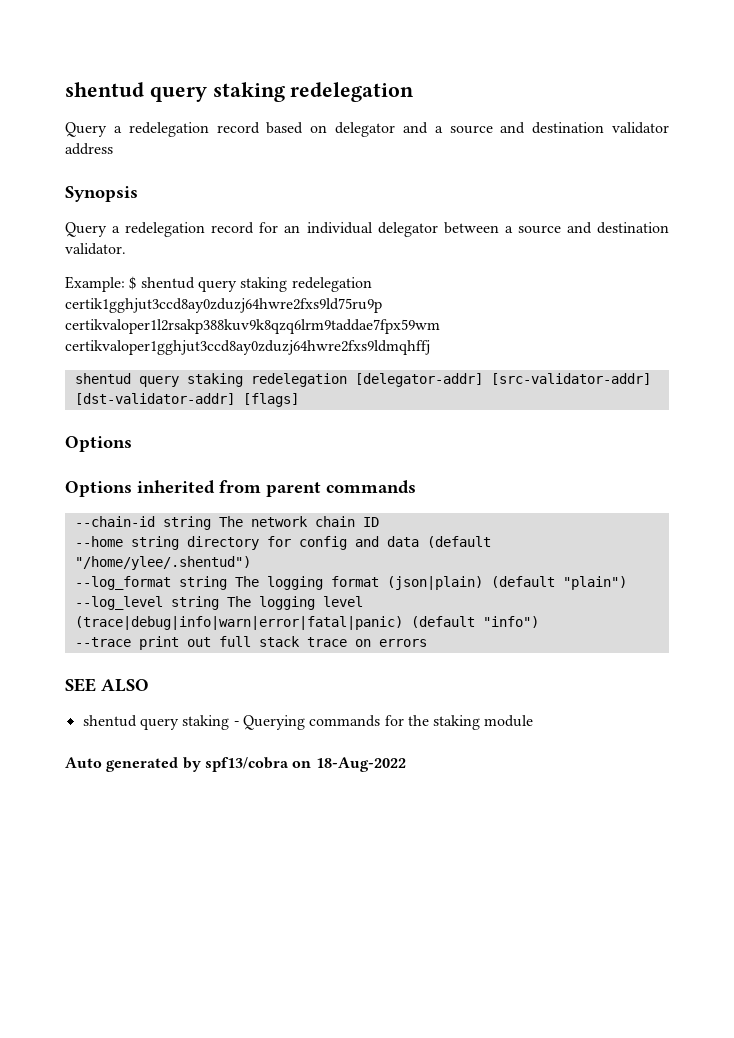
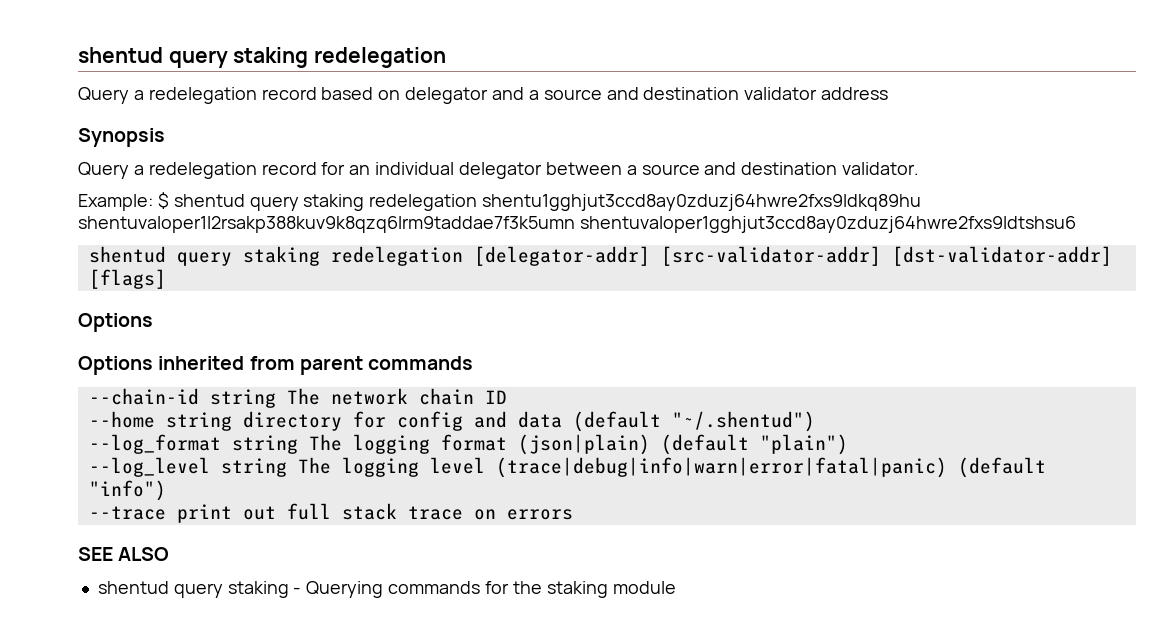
[65,298,382,313] [65,319,440,334] [65,340,430,355] certik1gghjut3ccd8ay0zduzj64hwre2fxs9ld75ru9p certikvaloper1l2rsakp388kuv9k8qzq6lrm9taddae7fpx59wm certikvaloper1gghjut3ccd8ay0zduzj64hwre2fxs9ldmqhffj -> [482,194,922,211] [78,216,1076,233] shentu1gghjut3ccd8ay0zduzj64hwre2fxs9ldkq89hu shentuvaloper1l2rsakp388kuv9k8qzq6lrm9taddae7f3k5umn shentuvaloper1gghjut3ccd8ay0zduzj64hwre2fxs9ldtshsu6
[74,556,251,570] "/home/ylee/.shentud") -> [671,411,815,432] "~/.shentud")
[65,757,406,772] // Auto generated by spf13/cobra on 18-Aug-2022 -> (676, 587) none

